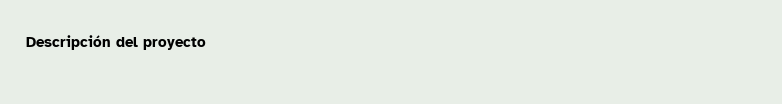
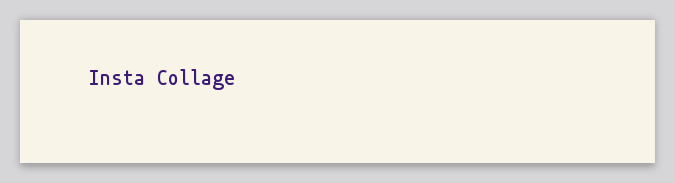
[26,35,206,50] Descripción del proyecto -> [89,69,236,90] Insta Collage

